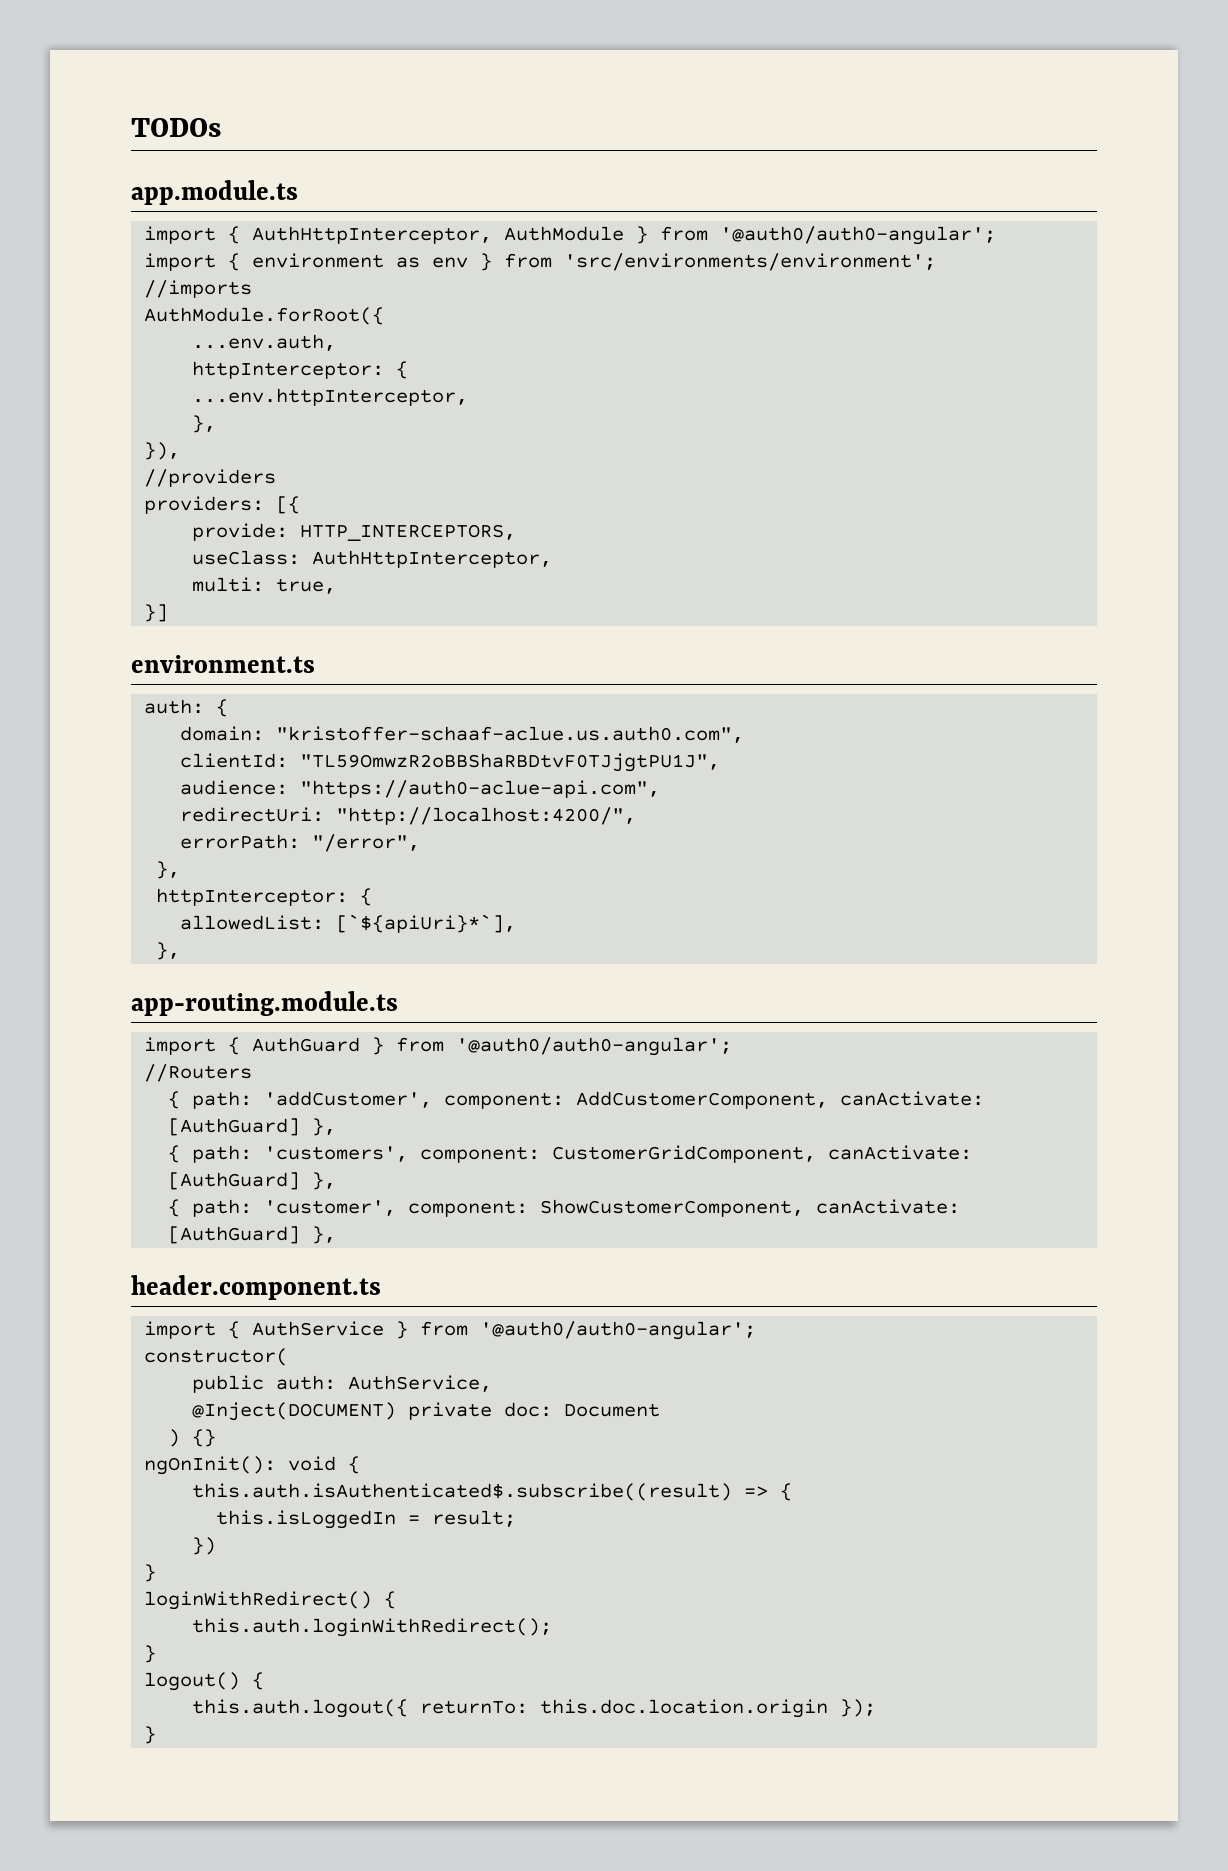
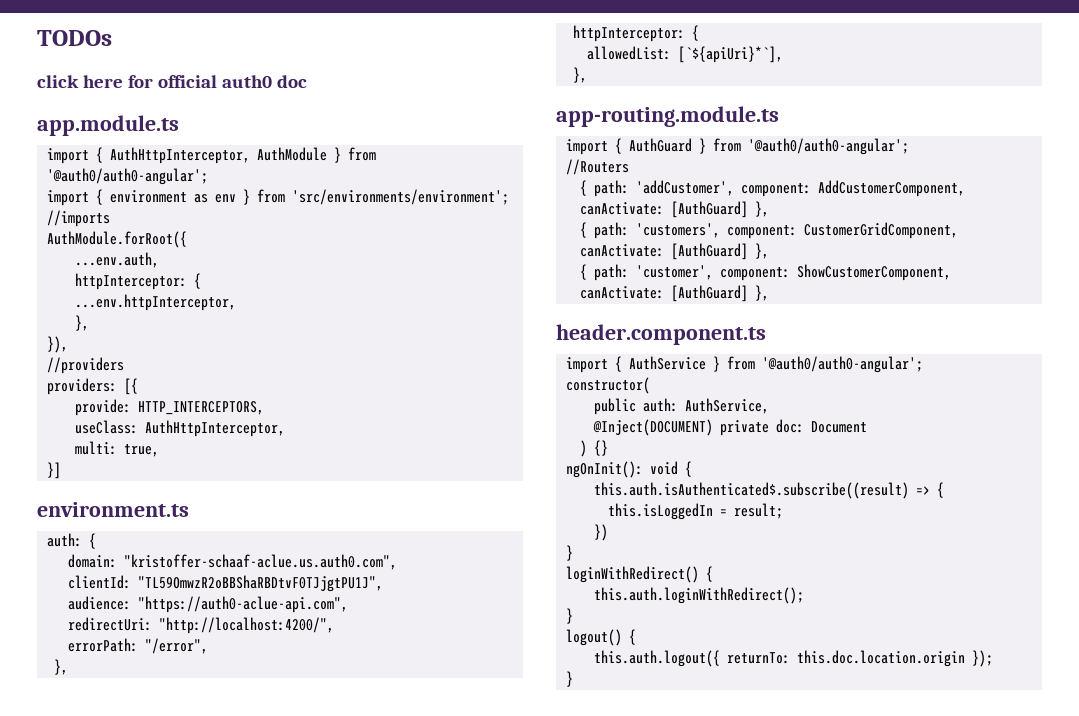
(221, 127) none -> [37,75,307,88] // click here for official auth0 doc

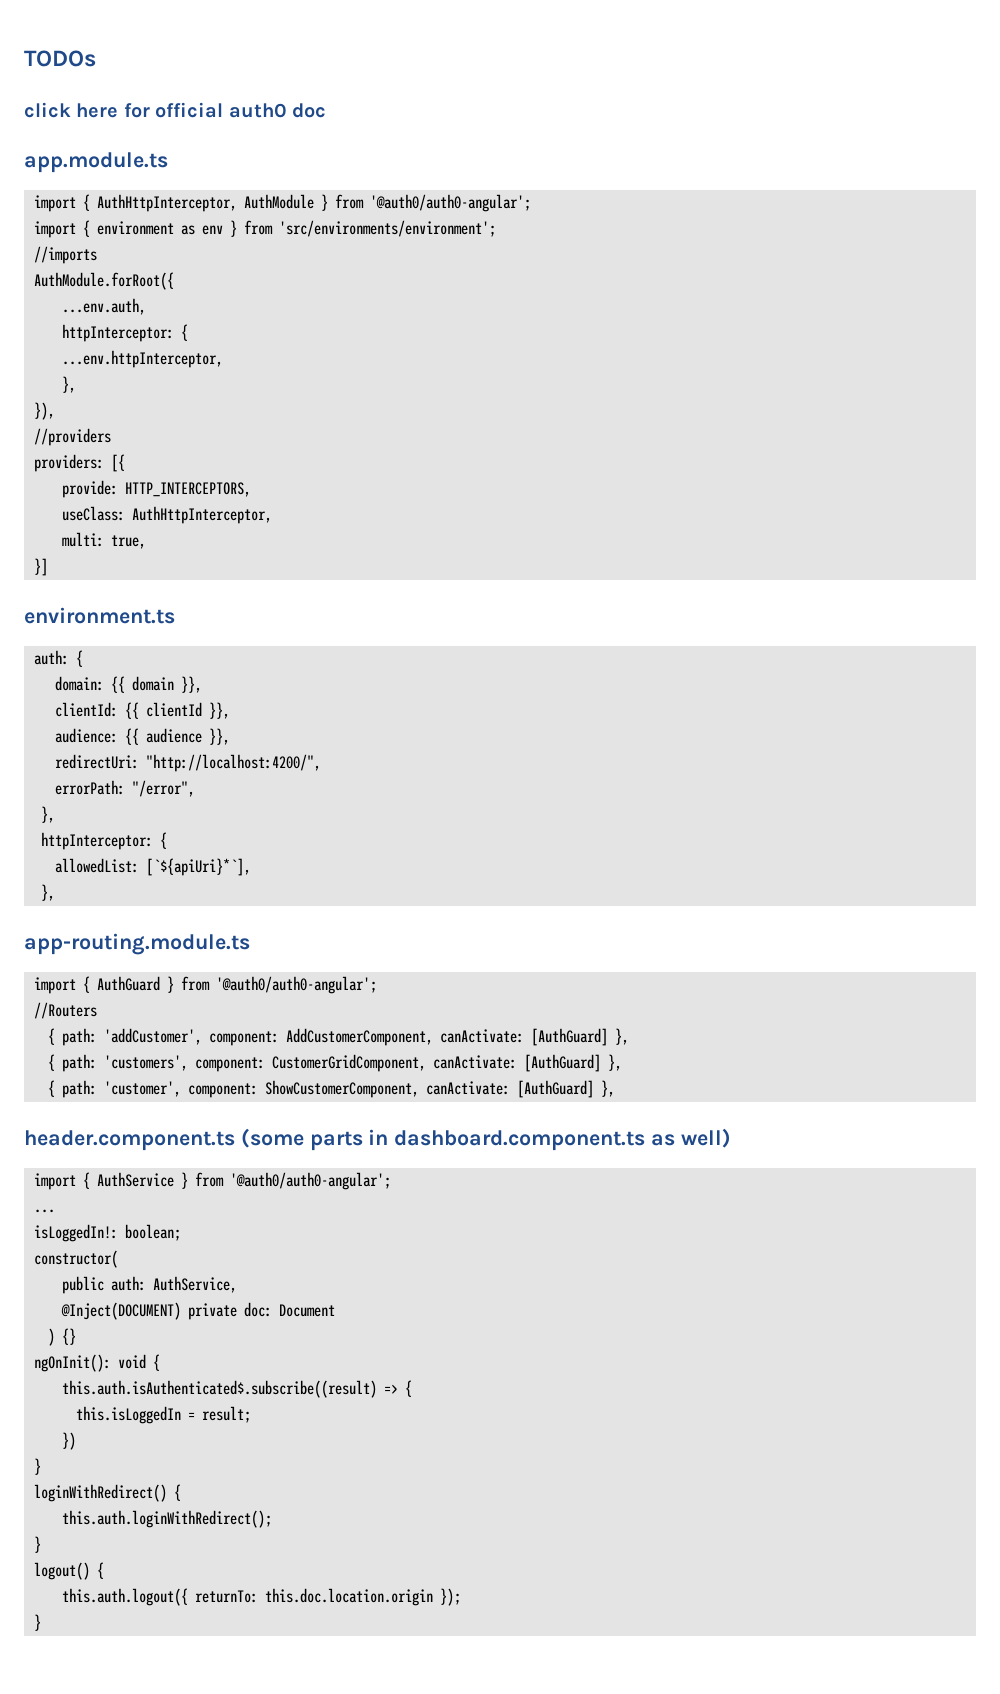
[123,554,397,570] [67,575,383,592] [67,596,348,613] "kristoffer-schaaf-aclue.us.auth0.com", // clientId: "TL59OmwzR2oBBShaRBDtvF0TJjgtPU1J", // audience: "https://auth0-aclue-api.com", -> [110,676,202,693] [54,702,230,719] [54,728,230,745] {{ domain }}, // clientId: {{ clientId }}, // audience: {{ audience }},
(766, 334) none -> [240,1128,731,1151] (some parts in dashboard.component.ts as well)
(923, 364) none -> [33,1209,55,1213] [33,1224,181,1242] // ... // isLoggedIn!: boolean;

